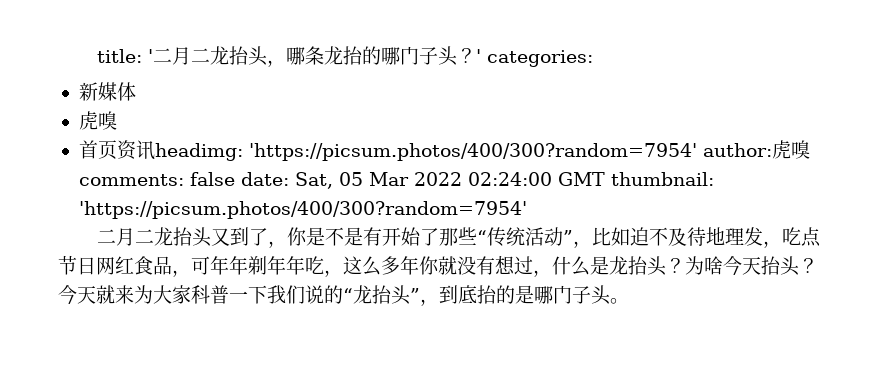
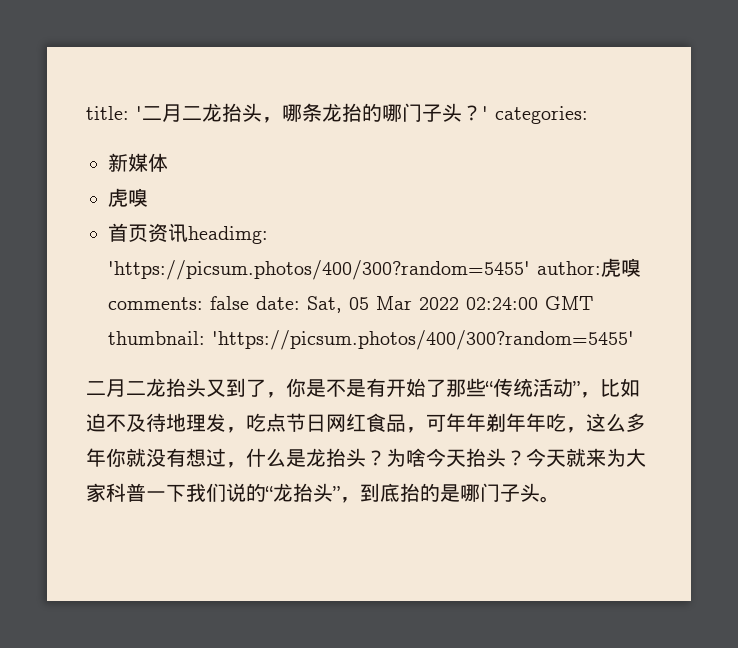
[248,143,697,161] 'https://picsum.photos/400/300?random=7954' -> [108,260,530,280] 'https://picsum.photos/400/300?random=5455'
[78,201,527,219] 'https://picsum.photos/400/300?random=7954' -> [212,330,634,350] 'https://picsum.photos/400/300?random=5455'

